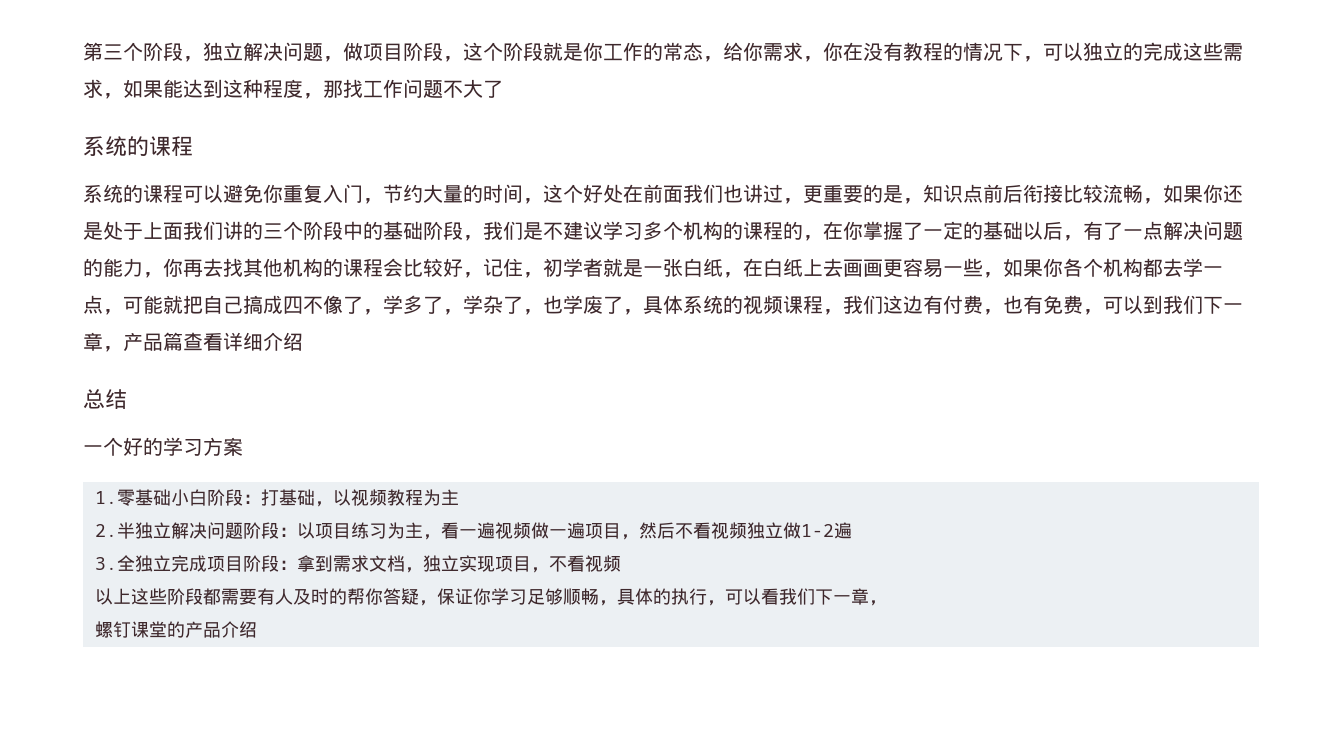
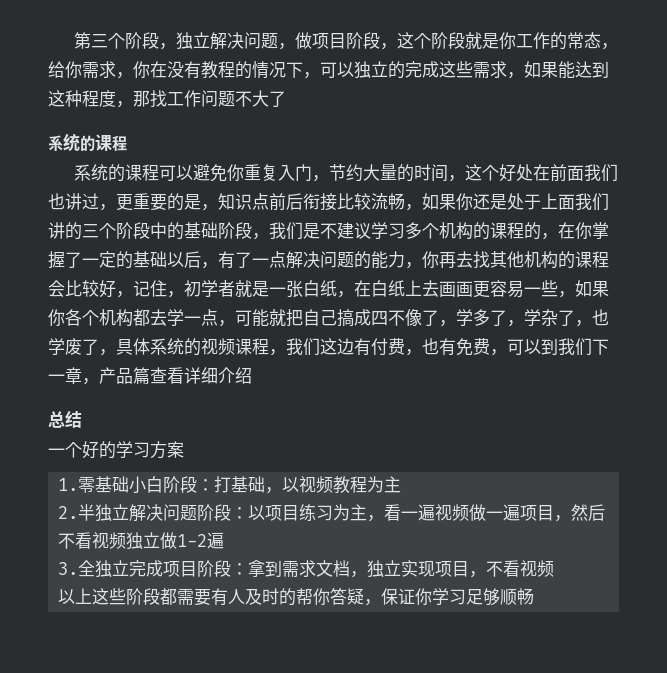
[599,588,887,606] [95,621,257,638] ，具体的执行，可以看我们下一章， // 螺钉课堂的产品介绍 -> (535, 596) none

